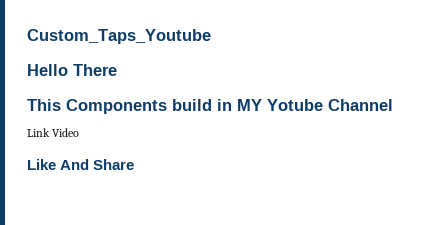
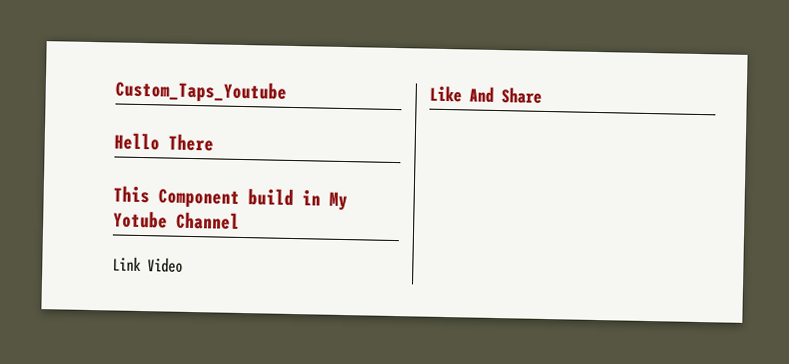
[66,99,167,114] Components -> [158,188,240,208] Component
[237,99,262,111] MY -> [329,191,348,211] My

